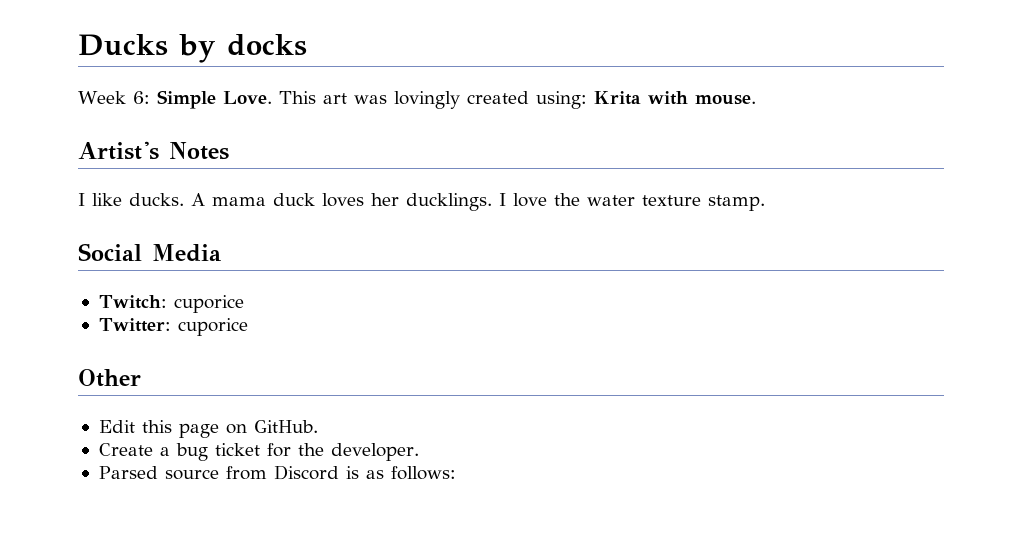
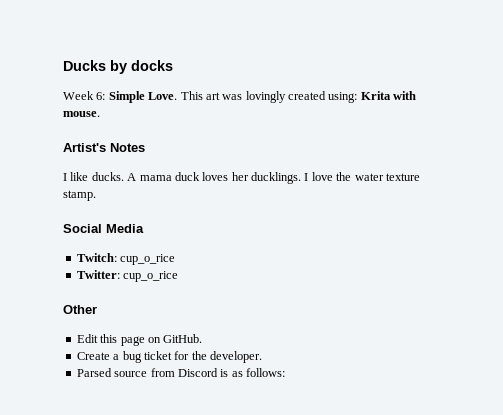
[173,295,244,313] cuporice -> [120,254,176,265] cup_o_rice
[177,318,248,336] cuporice -> [123,271,179,282] cup_o_rice

